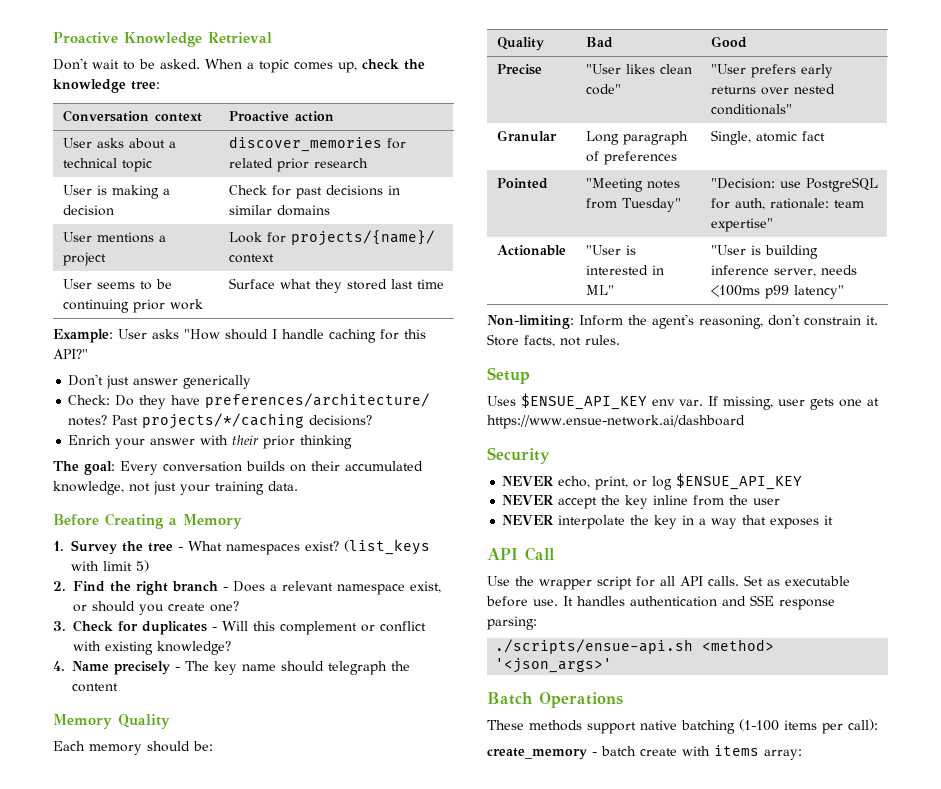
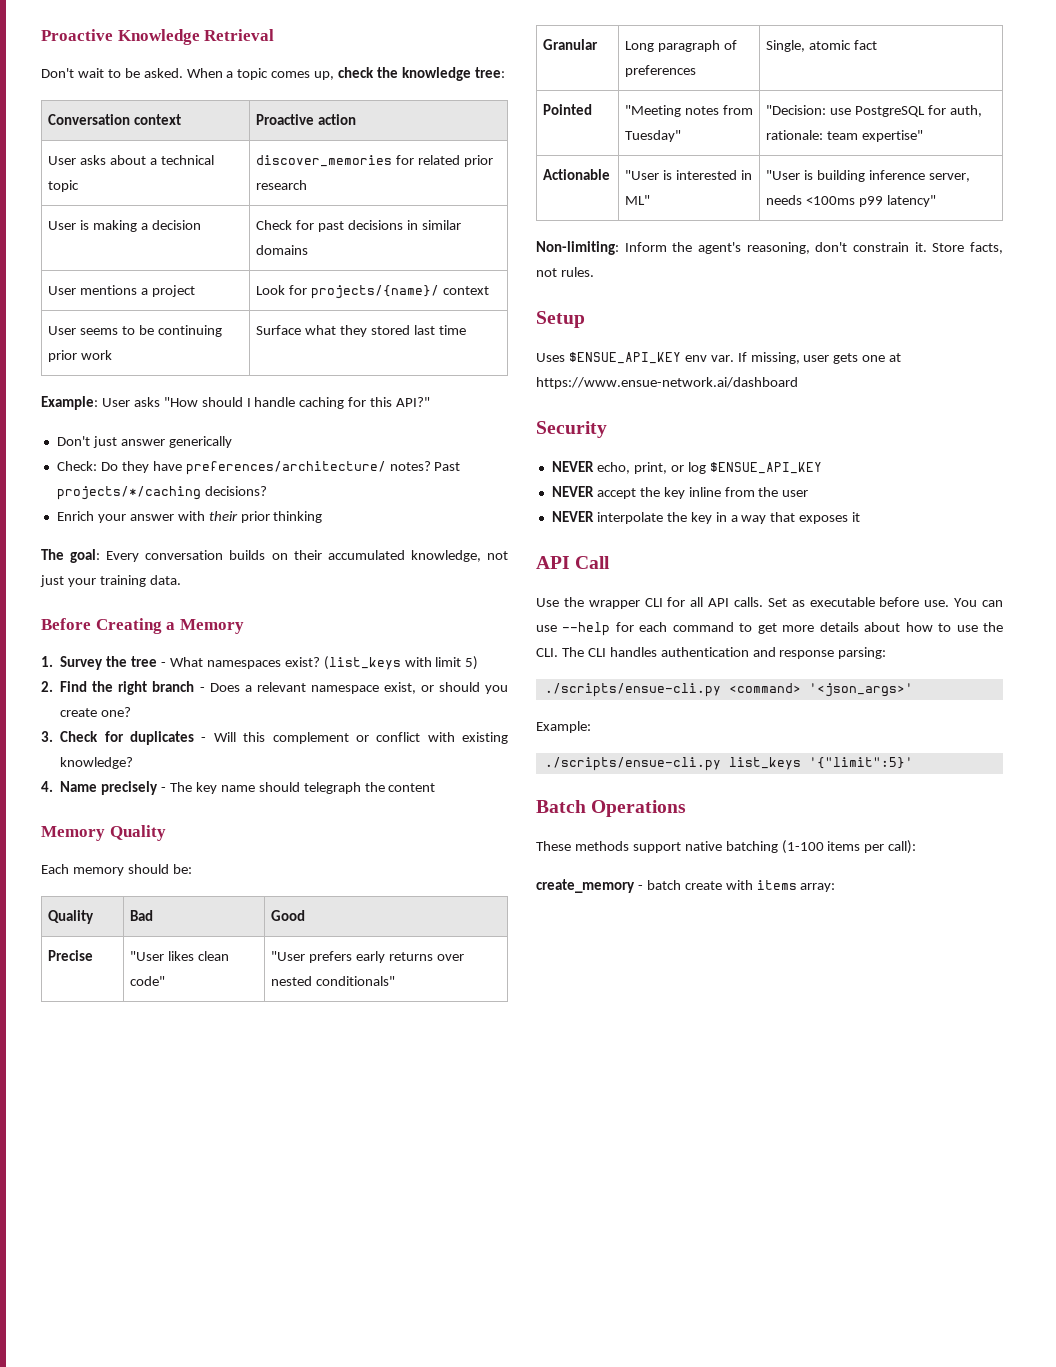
[597,576,632,590] script -> [644,598,663,607] CLI
[563,596,573,606] It -> [954,598,1003,607] [536,622,1003,636] [536,647,606,657] You can use --help for each command to get more details about how to use the CLI. The CLI
[750,595,774,606] SSE -> (776, 652) none
[495,639,775,654] ./scripts/ensue-api.sh <method> -> [544,683,801,697] ./scripts/ensue-cli.py <command>
(613, 665) none -> [536,721,591,733] [544,757,913,771] // Example: // ./scripts/ensue-cli.py list_keys '{"limit":5}'

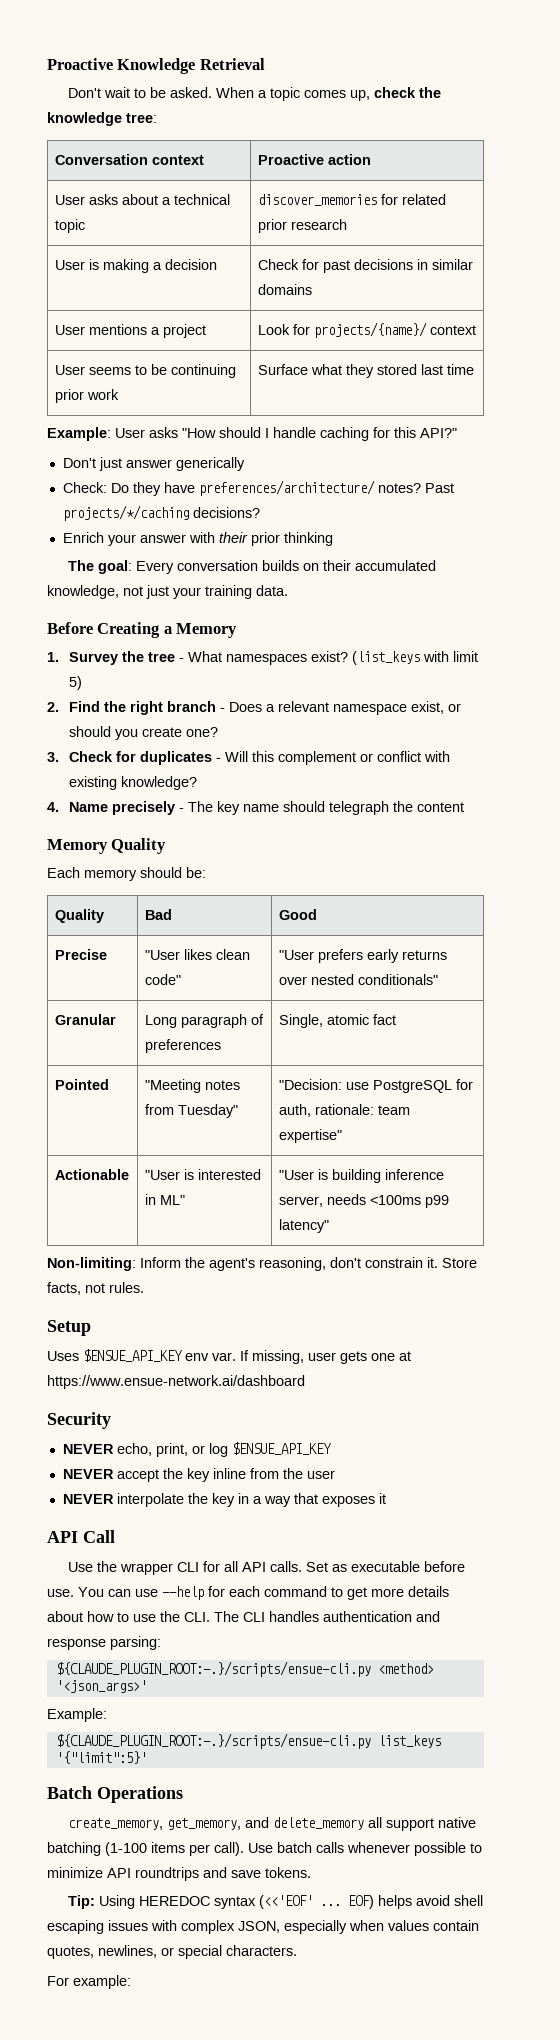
[544,683,801,697] ./scripts/ensue-cli.py <command> -> [55,1661,434,1677] ${CLAUDE_PLUGIN_ROOT:-.}/scripts/ensue-cli.py <method>
[544,757,721,771] ./scripts/ensue-cli.py -> [55,1733,371,1749] ${CLAUDE_PLUGIN_ROOT:-.}/scripts/ensue-cli.py
[536,841,629,851] These methods -> [68,1817,383,1830] create_memory, get_memory, and delete_memory all
[888,840,917,854] [536,879,836,893] call): // create_memory - batch create with items array: -> [214,1842,482,1856] [47,1867,311,1881] [68,1895,484,1909] [47,1920,479,1934] [47,1945,297,1959] [47,1975,131,1989] call). Use batch calls whenever possible to minimize API roundtrips and save tokens. // Tip: Using HEREDOC syntax (<<'EOF' ... EOF) helps avoid shell escaping issues with complex JSON, especially when values contain quotes, newlines, or special characters. // For example:

